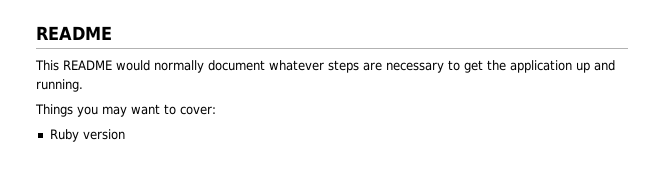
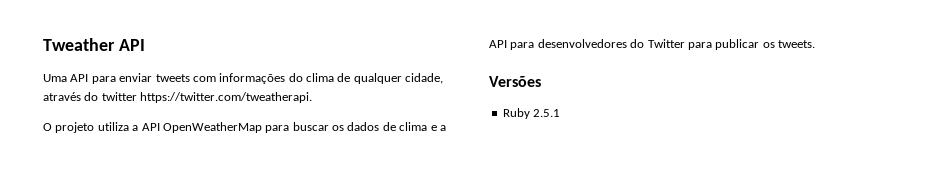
[36,26,112,40] [35,60,615,73] [36,79,83,92] [35,104,216,117] README // This README would normally document whatever steps are necessary to get the application up and running. // Things you may want to cover: -> [43,38,145,51] [43,73,444,84] [43,92,313,103] [43,122,446,133] [489,39,815,50] [489,76,541,87] Tweather API // Uma API para enviar tweets com informações do clima de qualquer cidade, através do twitter https://twitter.com/tweatherapi. // O projeto utiliza a API OpenWeatherMap para buscar os dados de clima e a API para desenvolvedores do Twitter para publicar os tweets. // Versões
[82,129,125,140] version -> [533,109,561,117] 2.5.1

